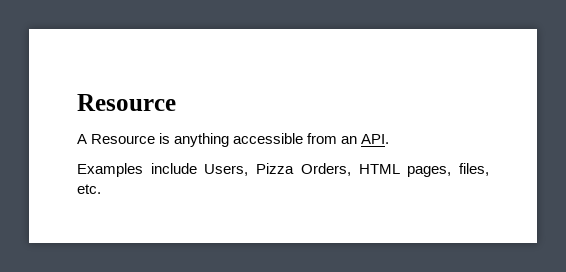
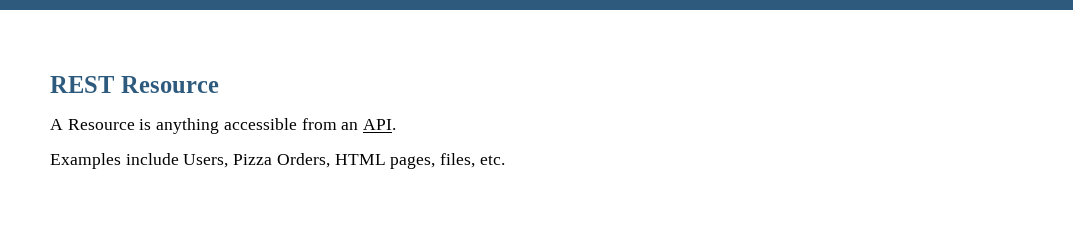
(77, 102) none -> [50,76,114,93] REST

